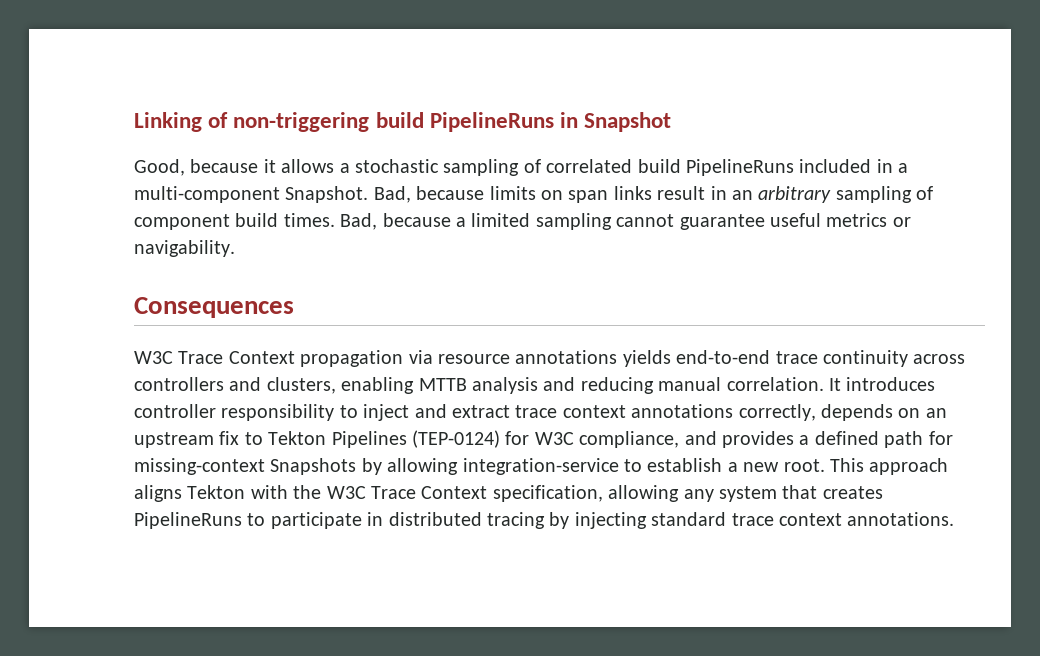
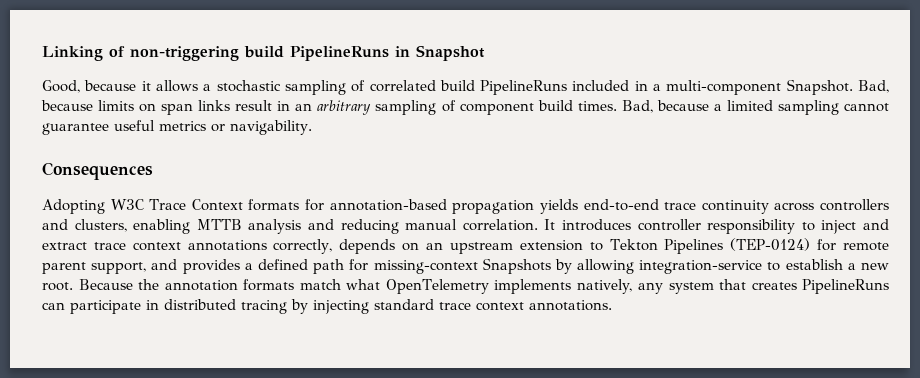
[134,350,618,367] W3C Trace Context propagation via resource annotations -> [42,199,535,214] Adopting W3C Trace Context formats for annotation-based propagation
[219,431,240,445] fix -> [519,240,583,251] extension
[534,431,680,448] W3C compliance, -> [842,242,889,251] [42,262,147,274] remote parent support,
[829,458,949,475] [134,485,680,502] This approach aligns Tekton with the W3C Trace Context specification, allowing -> [78,279,633,294] Because the annotation formats match what OpenTelemetry implements natively,
[247,513,266,526] to -> [42,302,65,310] can

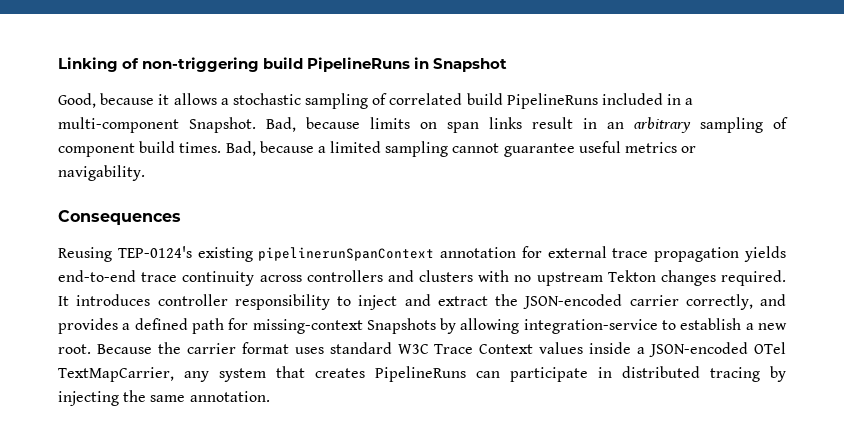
[42,199,447,214] Adopting W3C Trace Context formats for annotation-based -> [58,246,649,262] Reusing TEP-0124's existing pipelinerunSpanContext annotation for external trace
[74,219,538,234] clusters, enabling MTTB analysis and reducing manual correlation. -> [419,270,786,286] clusters with no upstream Tekton changes required.
[93,238,889,254] [42,262,147,274] trace context annotations correctly, depends on an upstream extension to Tekton Pipelines (TEP-0124) for remote parent support, -> [495,294,753,310] the JSON-encoded carrier correctly,
[164,279,633,294] annotation formats match what OpenTelemetry implements natively, -> [186,342,787,357] [58,367,174,382] carrier format uses standard W3C Trace Context values inside a JSON-encoded OTel TextMapCarrier,
[374,299,612,311] standard trace context annotations. -> [123,390,270,402] the same annotation.

